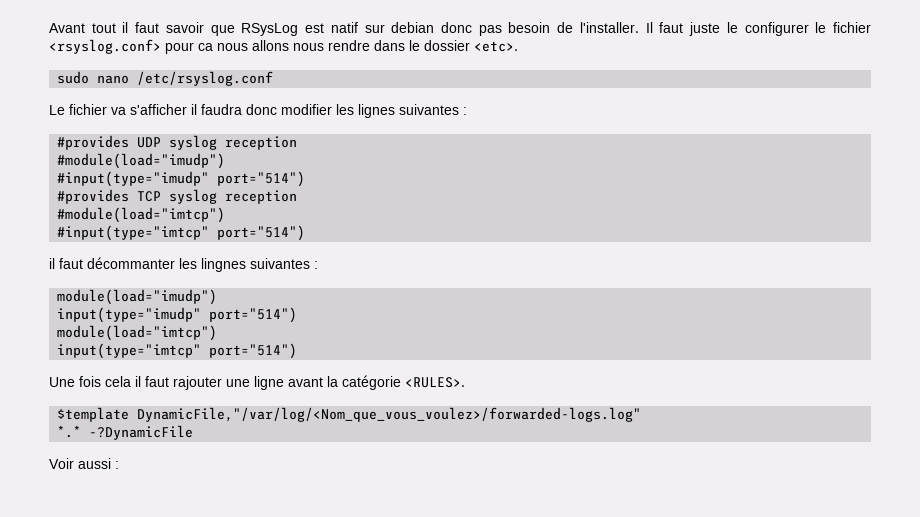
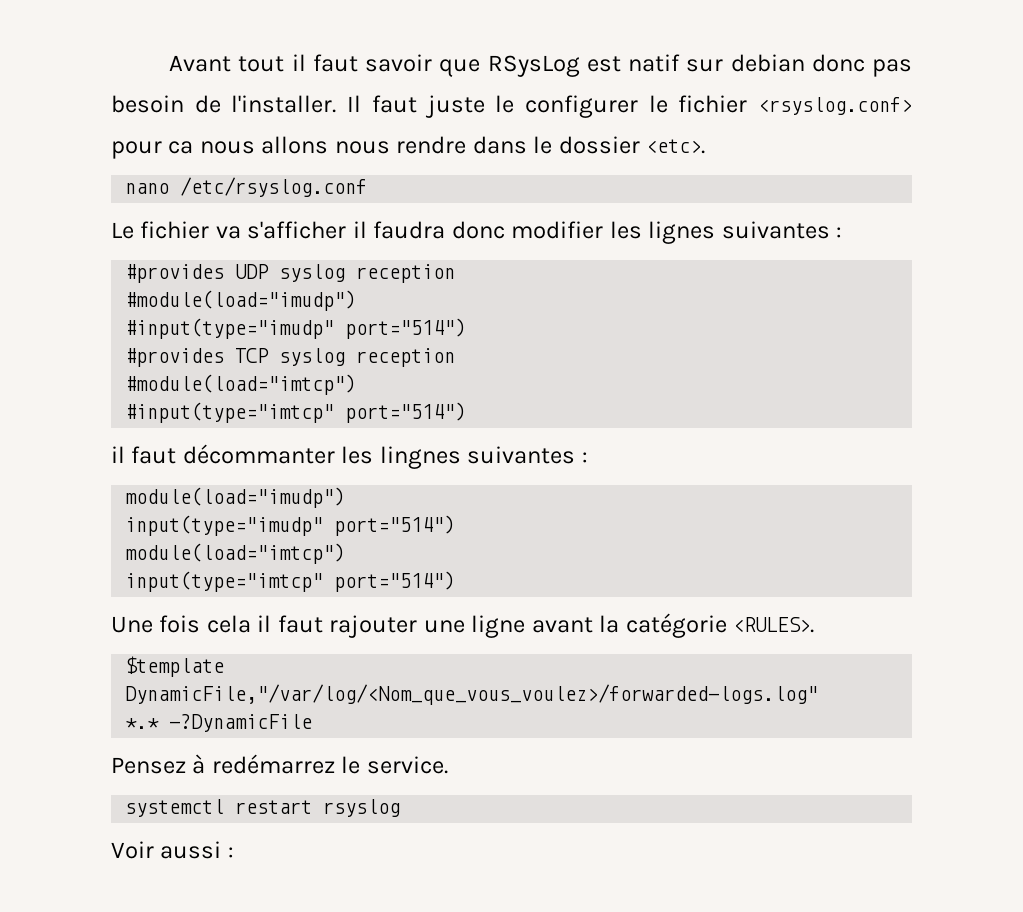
[57,71,90,84] sudo -> (706, 146) none
(194, 432) none -> [111,754,448,774] [125,799,401,817] // Pensez à redémarrez le service. // systemctl restart rsyslog

